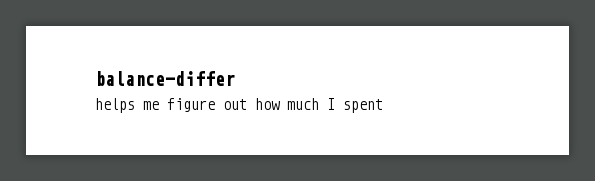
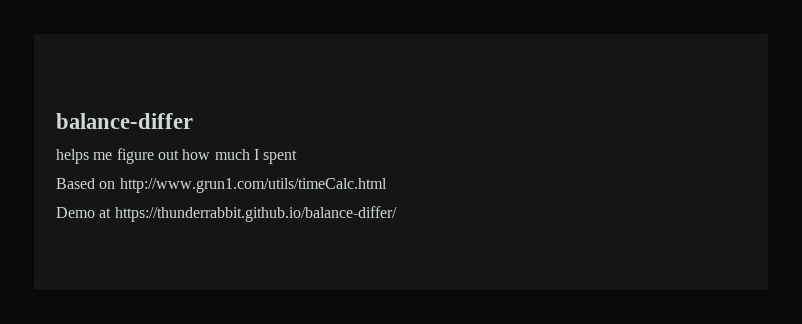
(383, 106) none -> [56,178,387,193] [56,206,397,222] // Based on http://www.grun1.com/utils/timeCalc.html // Demo at https://thunderrabbit.github.io/balance-differ/

